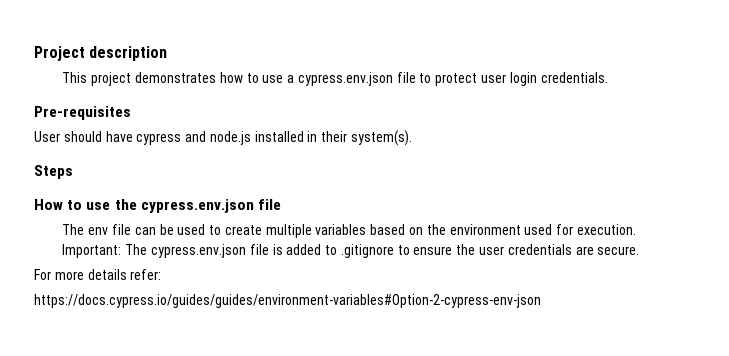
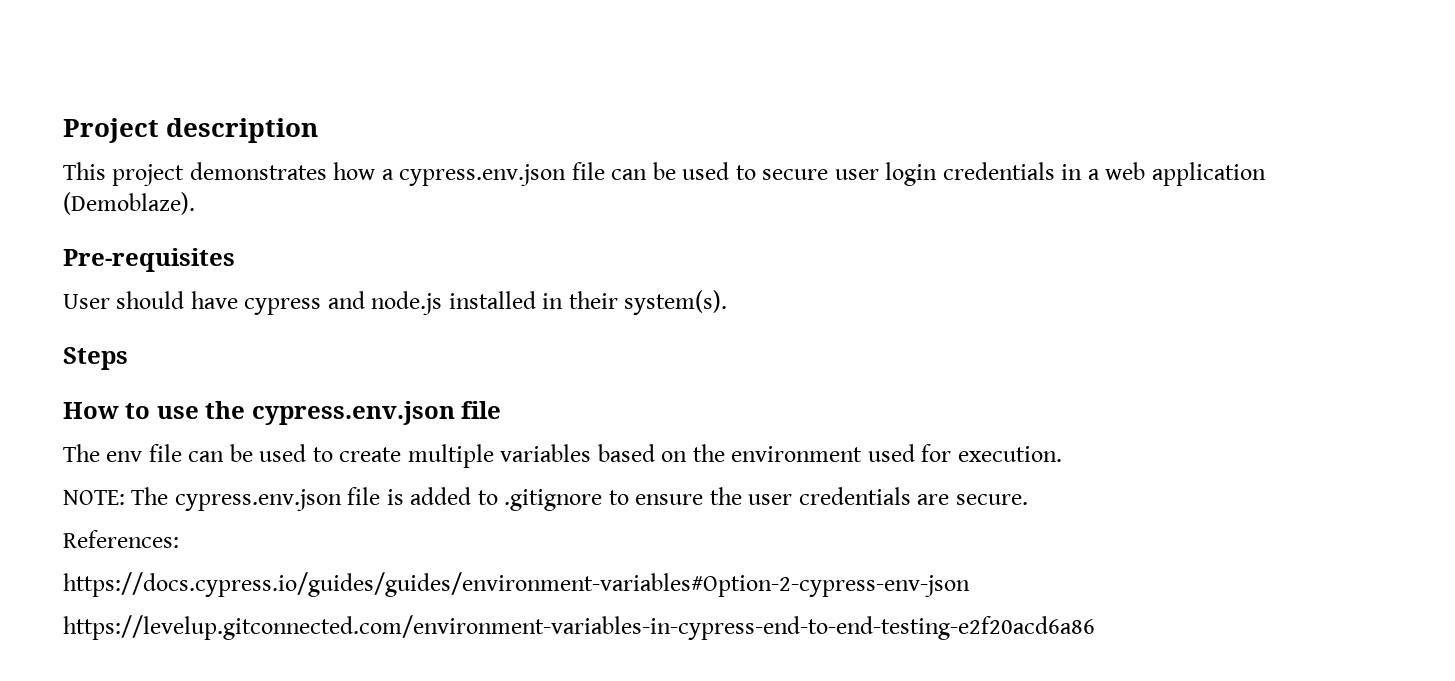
[246,73,284,83] to use -> (376, 171) none
[419,72,608,86] to protect user login credentials. -> [611,162,1266,186] [63,192,195,215] can be used to secure user login credentials in a web application (Demoblaze).
[62,244,122,258] Important: -> [63,490,125,505] NOTE:
[34,269,162,280] For more details refer: -> [63,530,179,548] References:
(541, 301) none -> [63,615,1095,640] // https://levelup.gitconnected.com/environment-variables-in-cypress-end-to-end-testing-e2f20acd6a86

